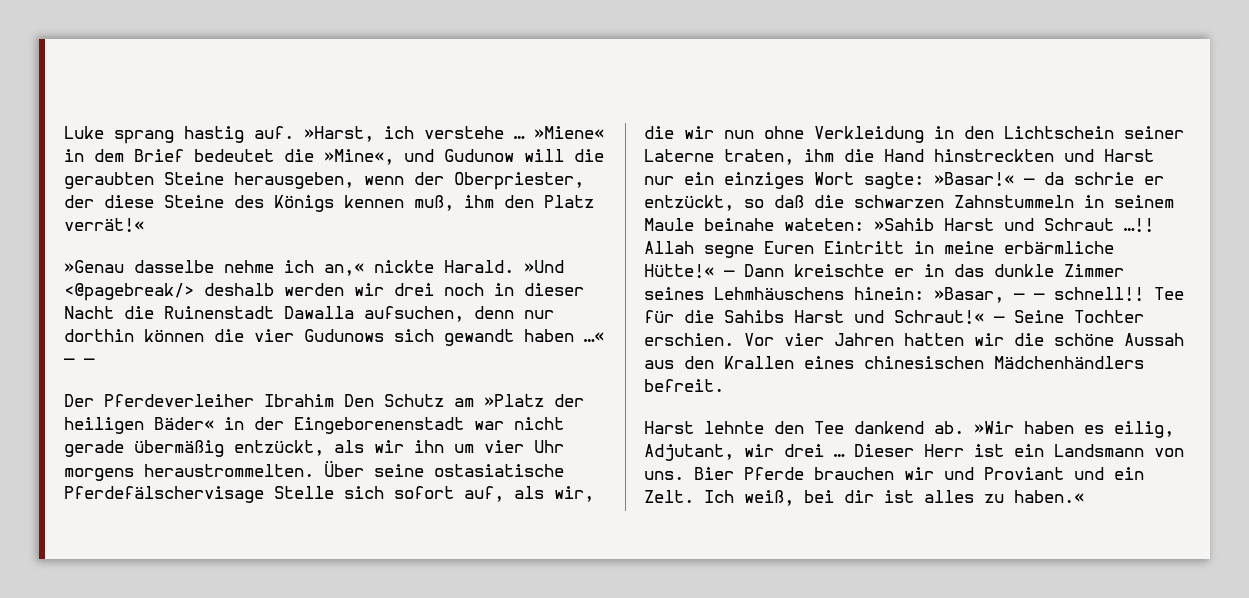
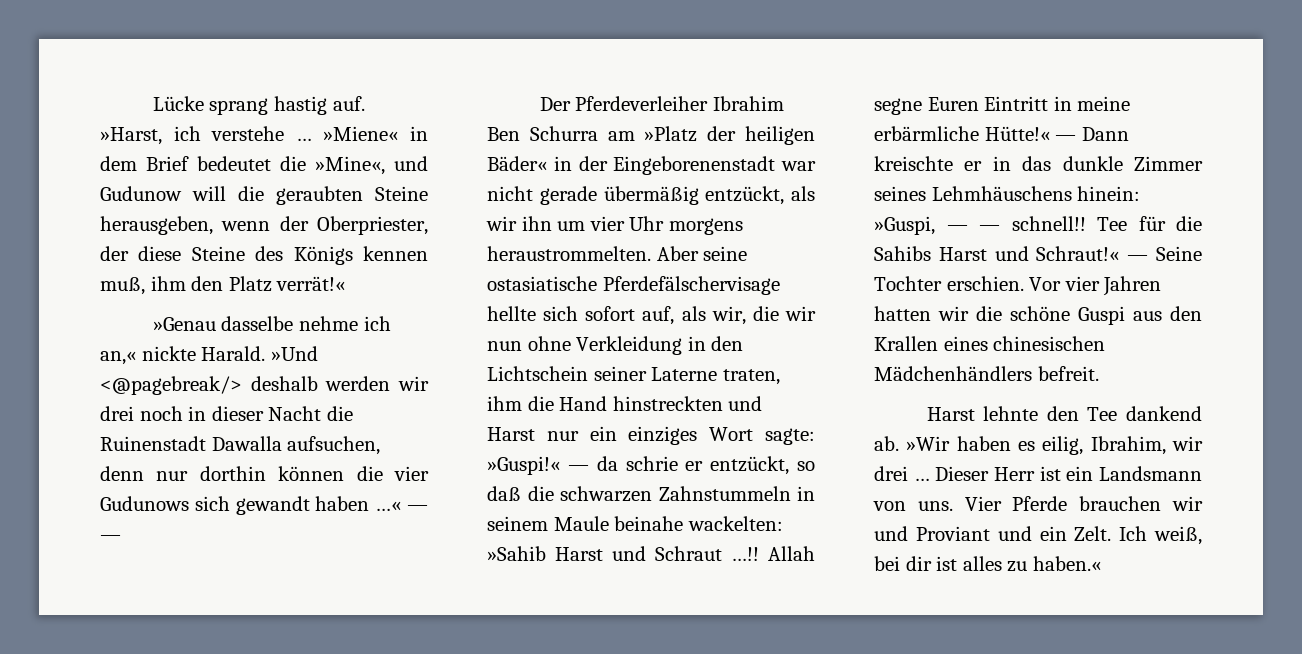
[64,126,104,139] Luke -> [152,96,204,111] Lücke
[344,394,444,407] Den Schutz -> [487,126,598,141] Ben Schurra
[324,461,364,477] Über -> [656,246,699,261] Aber
[274,486,334,499] Stelle -> [487,306,536,321] hellte
[934,172,1014,187] »Basar!« -> [487,456,560,475] »Guspi!«
[784,218,864,231] wateten: -> [687,516,783,531] wackelten:
[934,287,1004,303] »Basar, -> [874,216,935,235] »Guspi,
[1124,333,1184,346] Aussah -> [1078,306,1125,325] Guspi
[644,444,734,461] Adjutant, -> [1090,436,1166,455] Ibrahim,
[694,467,734,480] Bier -> [964,496,1002,511] Vier

